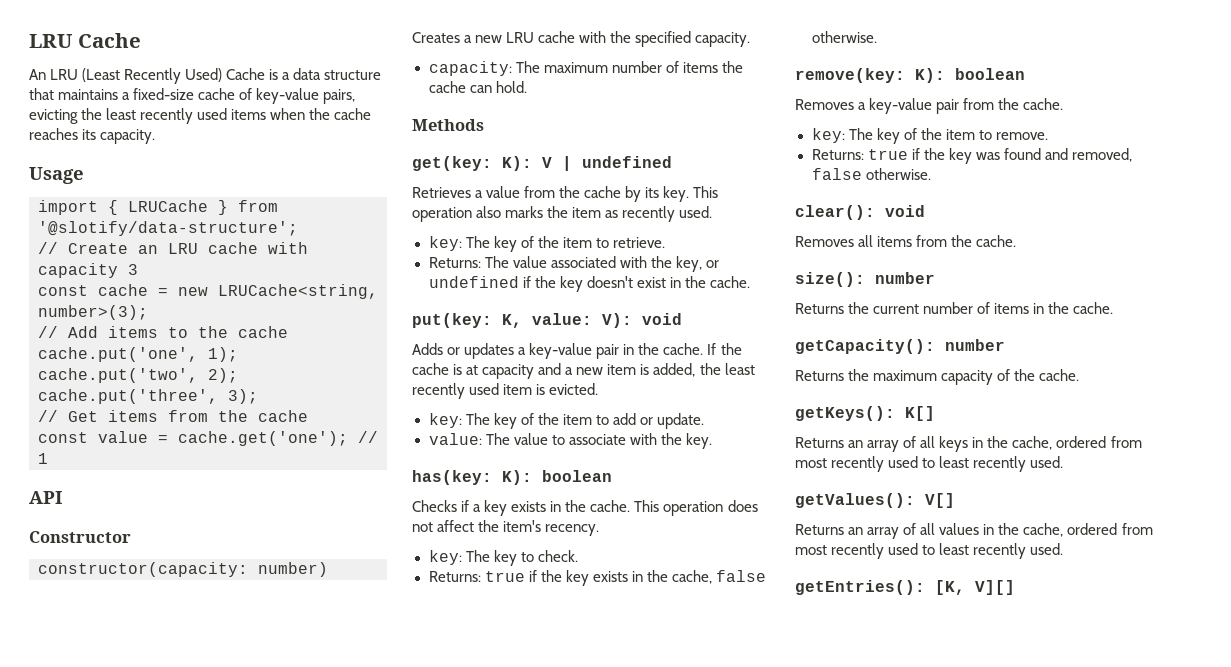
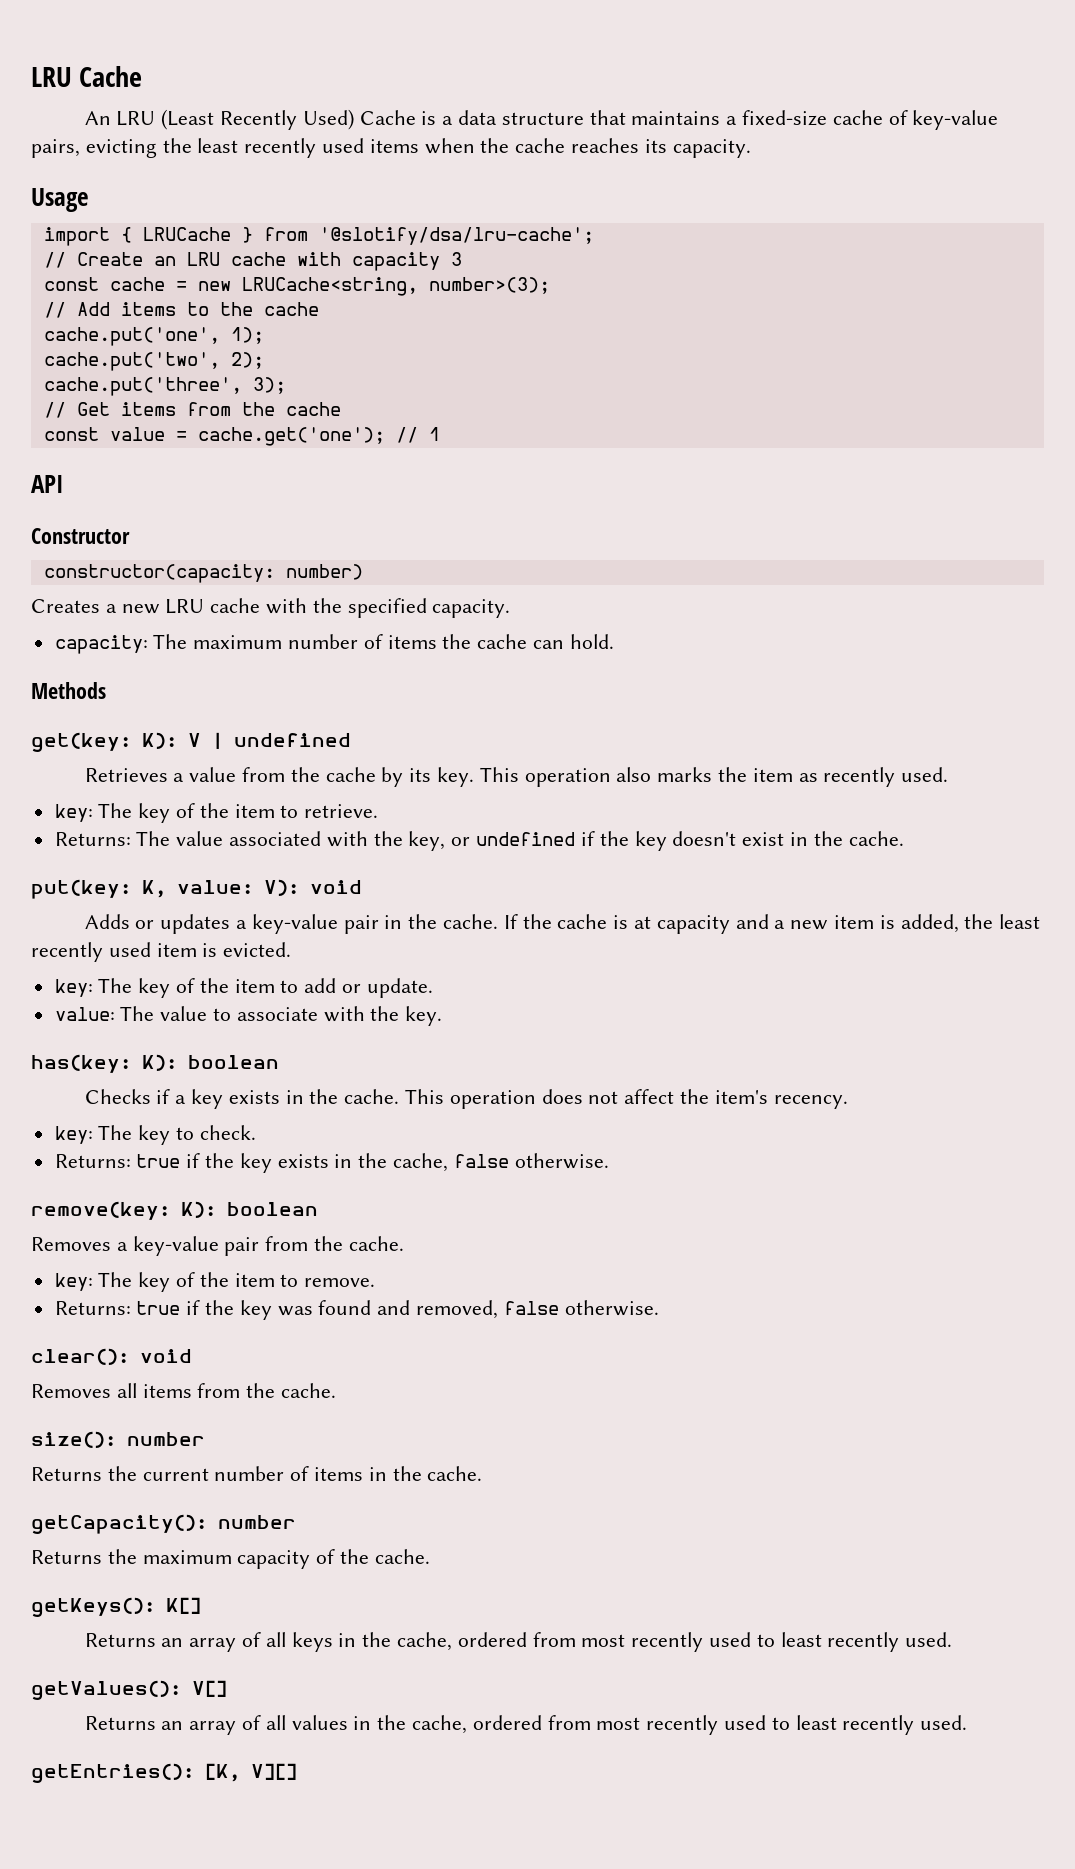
[38,221,298,236] '@slotify/data-structure'; -> [318,227,594,245] '@slotify/dsa/lru-cache';

